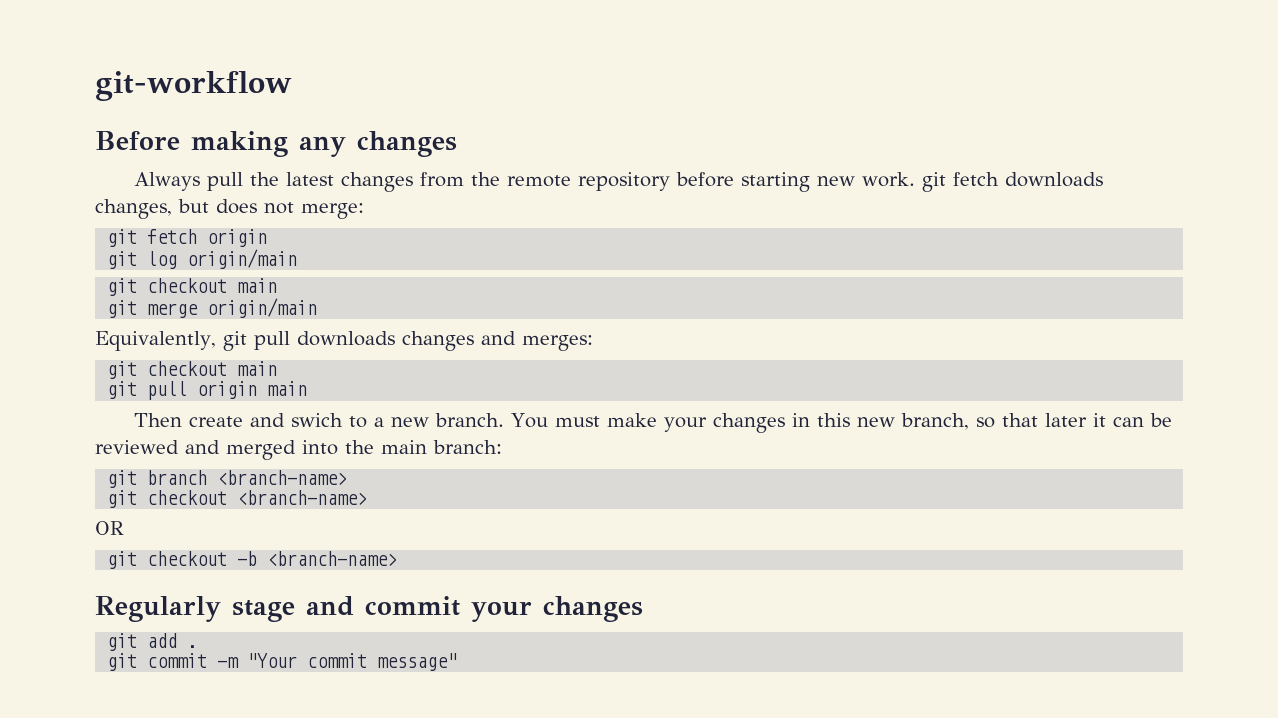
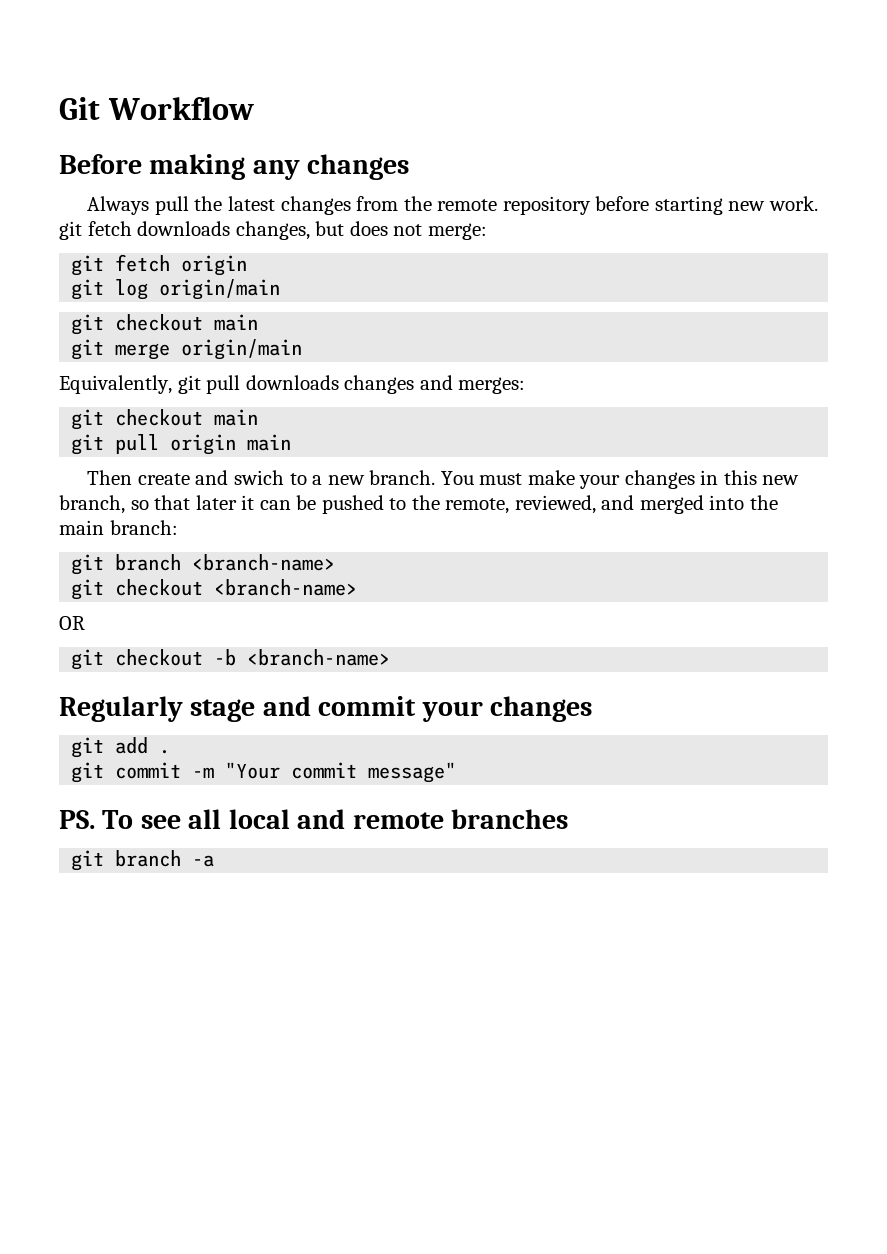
[95,71,292,101] git-workflow -> [59,97,254,120] Git Workflow
[95,440,179,454] reviewed -> [321,495,596,514] pushed to the remote, reviewed,
(458, 662) none -> [59,809,568,829] [71,850,215,871] // PS. To see all local and remote branches // git branch -a

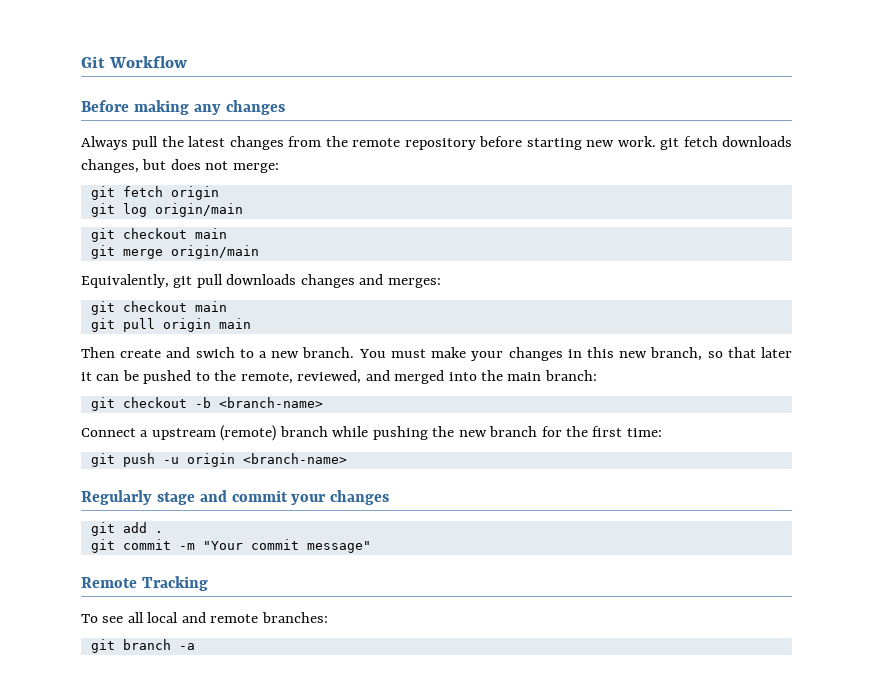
[115,554,336,571] [71,579,358,600] [59,616,85,630] [71,649,237,670] branch <branch-name> // git checkout <branch-name> // OR // git checkout -b -> [122,397,323,408] [81,425,662,441] [90,453,235,467] checkout -b <branch-name> // Connect a upstream (remote) branch while pushing the new branch for the first time: // git push -u origin
[59,810,95,829] PS. -> [81,576,208,591] Remote Tracking //
[450,809,568,829] branches -> [261,612,328,623] branches:

